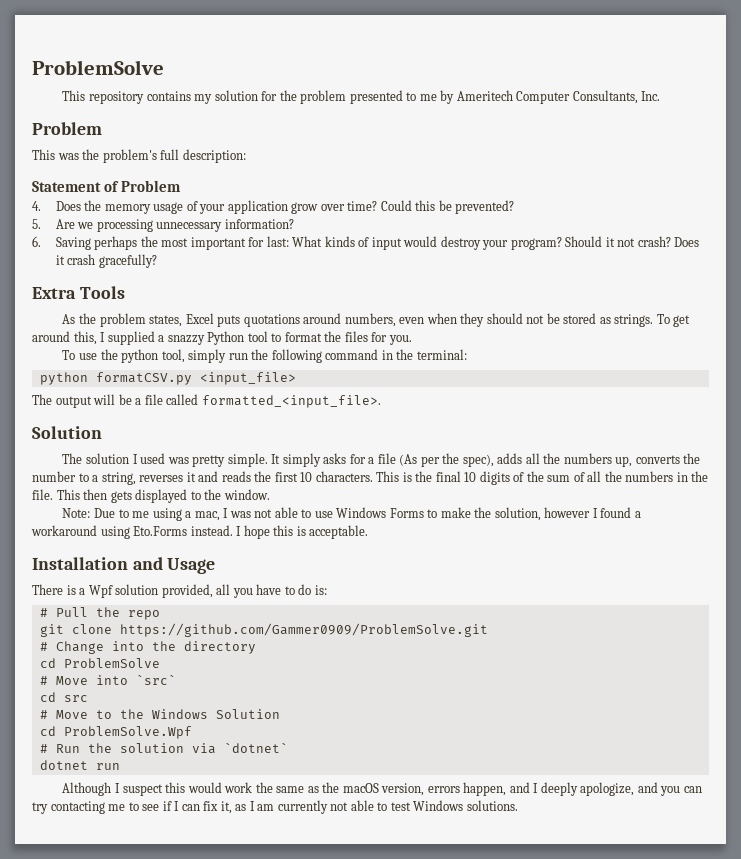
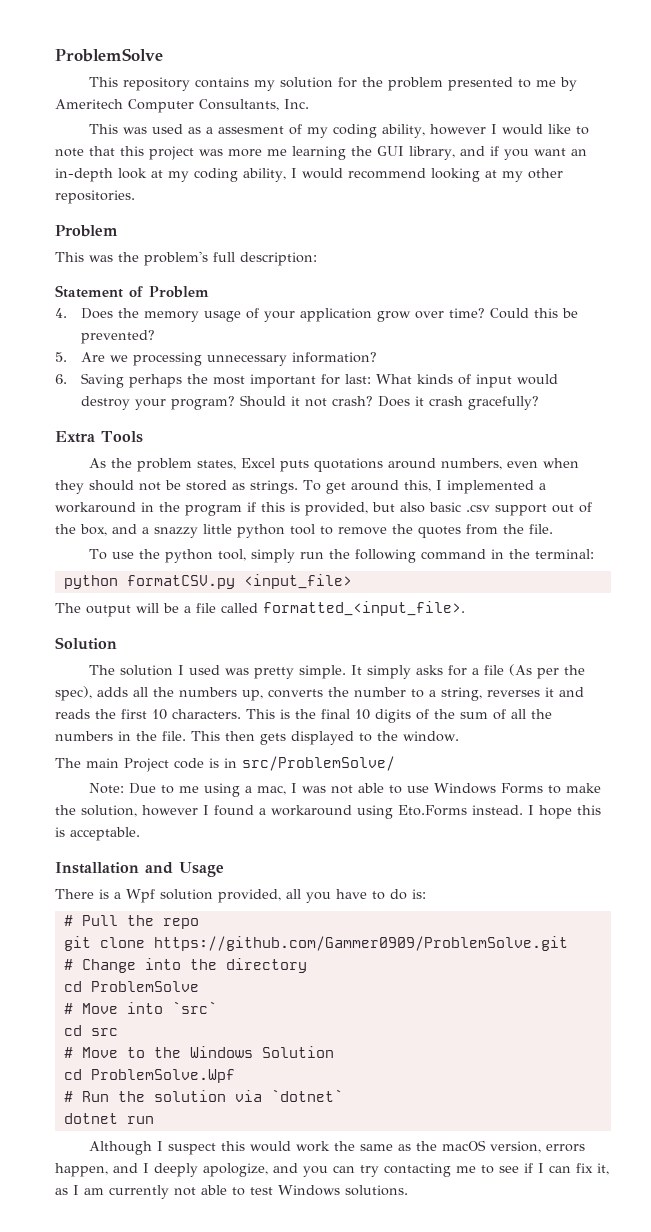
(661, 96) none -> [89,124,590,138] [55,146,587,160] [55,168,563,182] [55,190,135,204] // This was used as a assesment of my coding ability, however I would like to note that this project was more me learning the GUI library, and if you want an in-depth look at my coding ability, I would recommend looking at my other repositories.
[107,331,412,345] supplied a snazzy Python tool to format the files for you. -> [446,480,546,494] [55,502,592,516] [55,524,553,538] implemented a workaround in the program if this is provided, but also basic .csv support out of the box, and a snazzy little python tool to remove the quotes from the file.
(270, 494) none -> [55,756,395,772] // The main Project code is in src/ProblemSolve/

